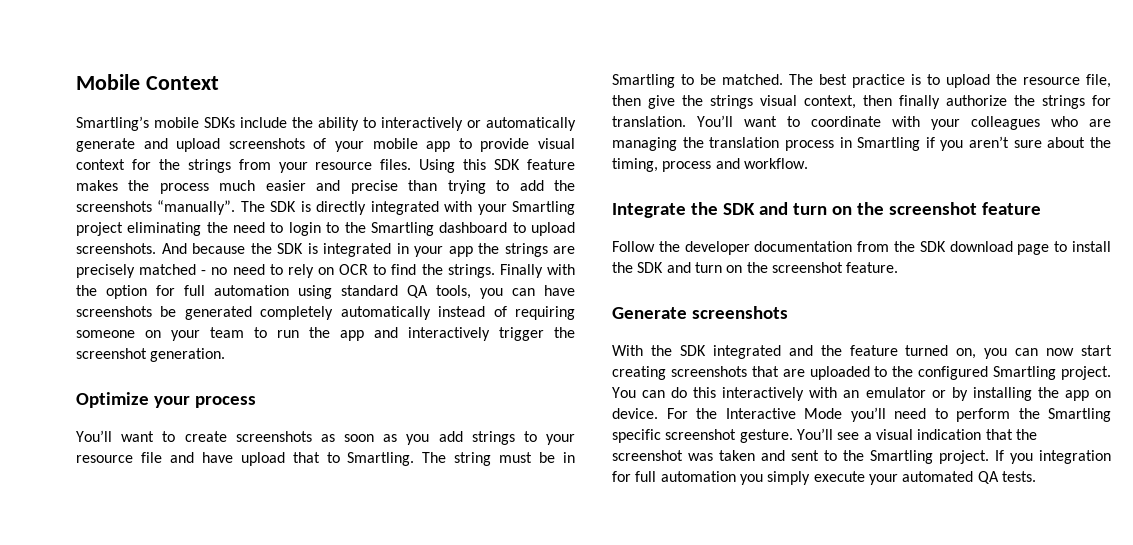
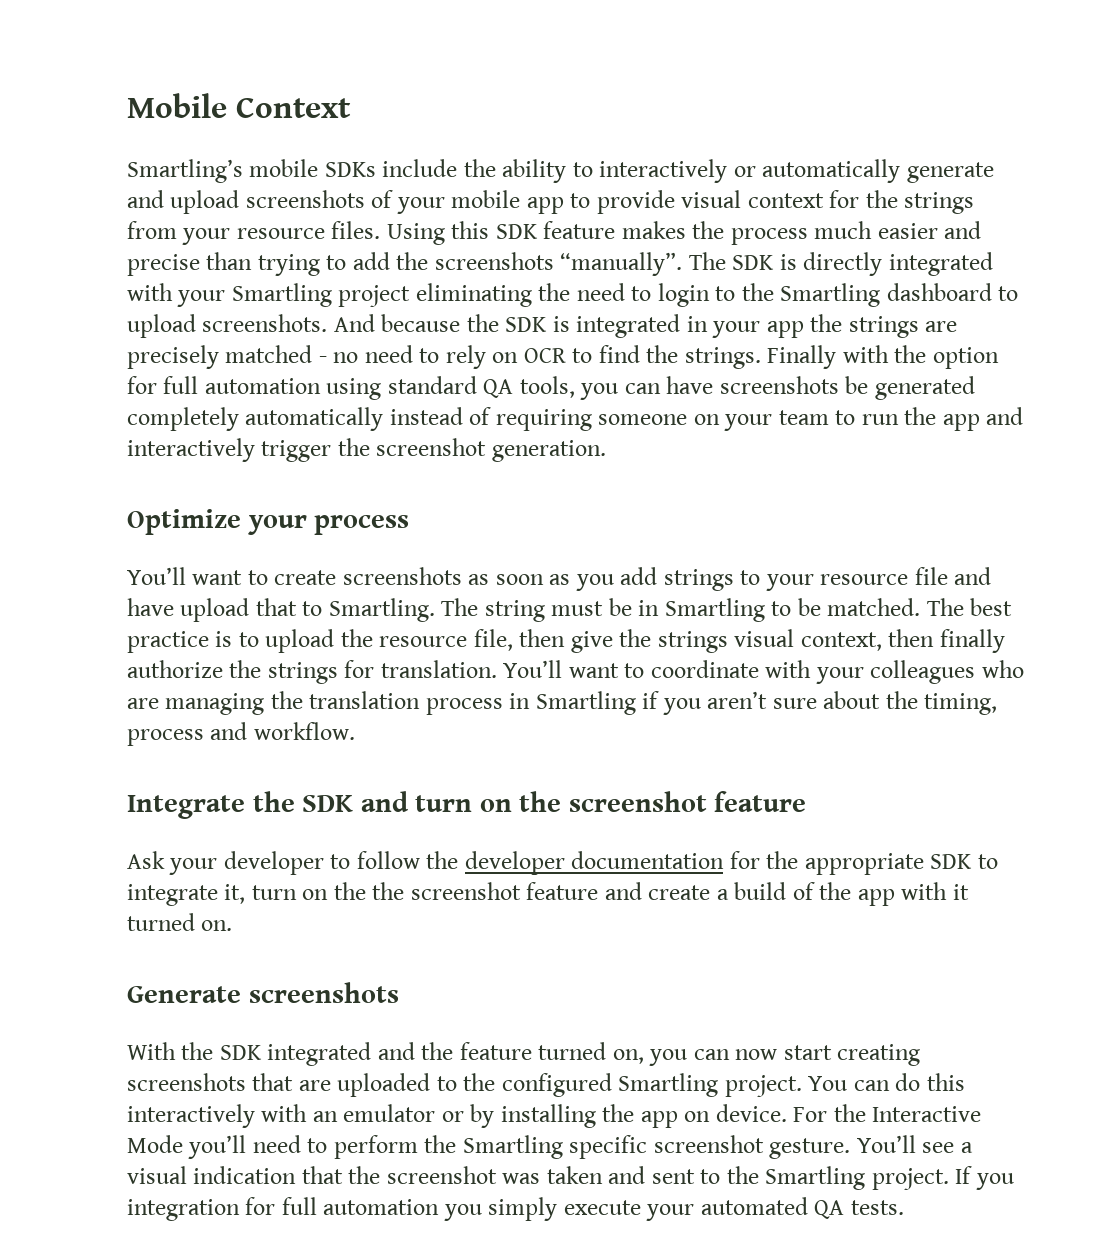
[612,241,1111,255] [612,262,899,273] Follow the developer documentation from the SDK download page to install the SDK and turn on the screenshot feature. -> [127,851,998,875] [127,882,969,906] [127,913,233,931] Ask your developer to follow the developer documentation for the appropriate SDK to integrate it, turn on the the screenshot feature and create a build of the app with it turned on.

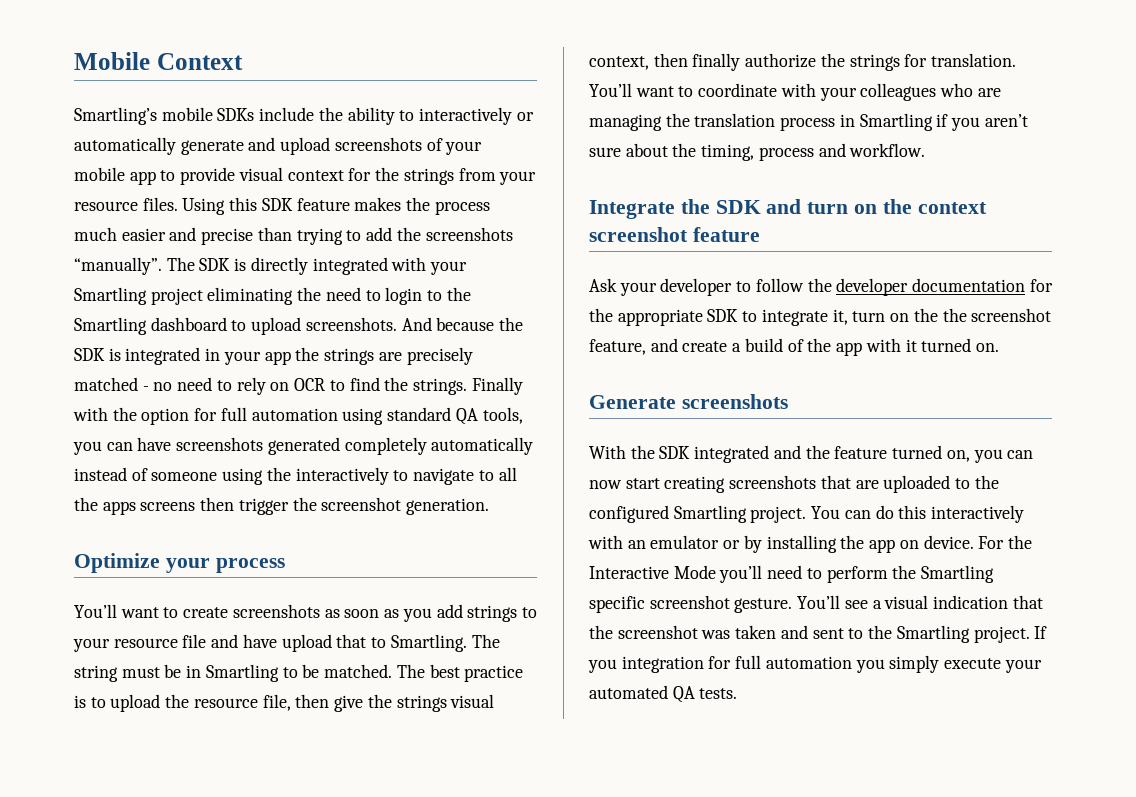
[845,376,869,394] be -> (264, 444) none
[495,407,1024,431] [127,438,255,462] requiring someone on your team to run the app and interactively -> [151,467,517,485] [74,497,235,515] someone using the interactively to navigate to all the apps screens then
(562, 801) none -> [917,202,987,214] context
[526,882,599,900] feature -> [589,339,646,355] feature,

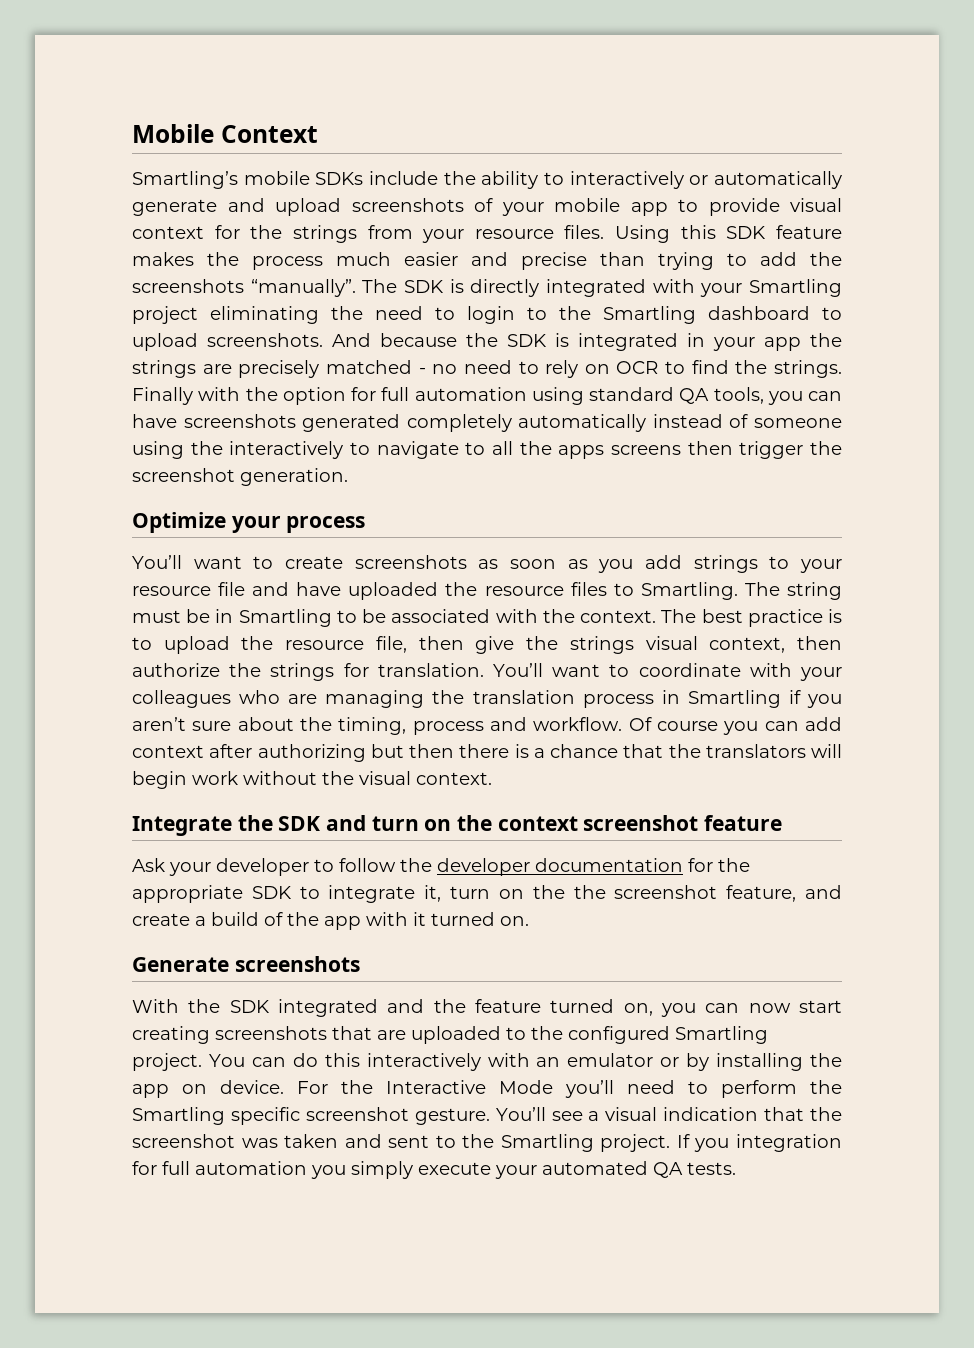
[281,634,367,652] upload that -> [348,582,607,600] uploaded the resource files
[324,664,393,678] matched. -> [391,609,657,623] associated with the context.
[692,53,741,71] finally -> (843, 643) none
(926, 150) none -> [628,717,843,735] [132,744,842,762] [132,771,492,789] Of course you can add context after authorizing but then there is a chance that the translators will begin work without the visual context.

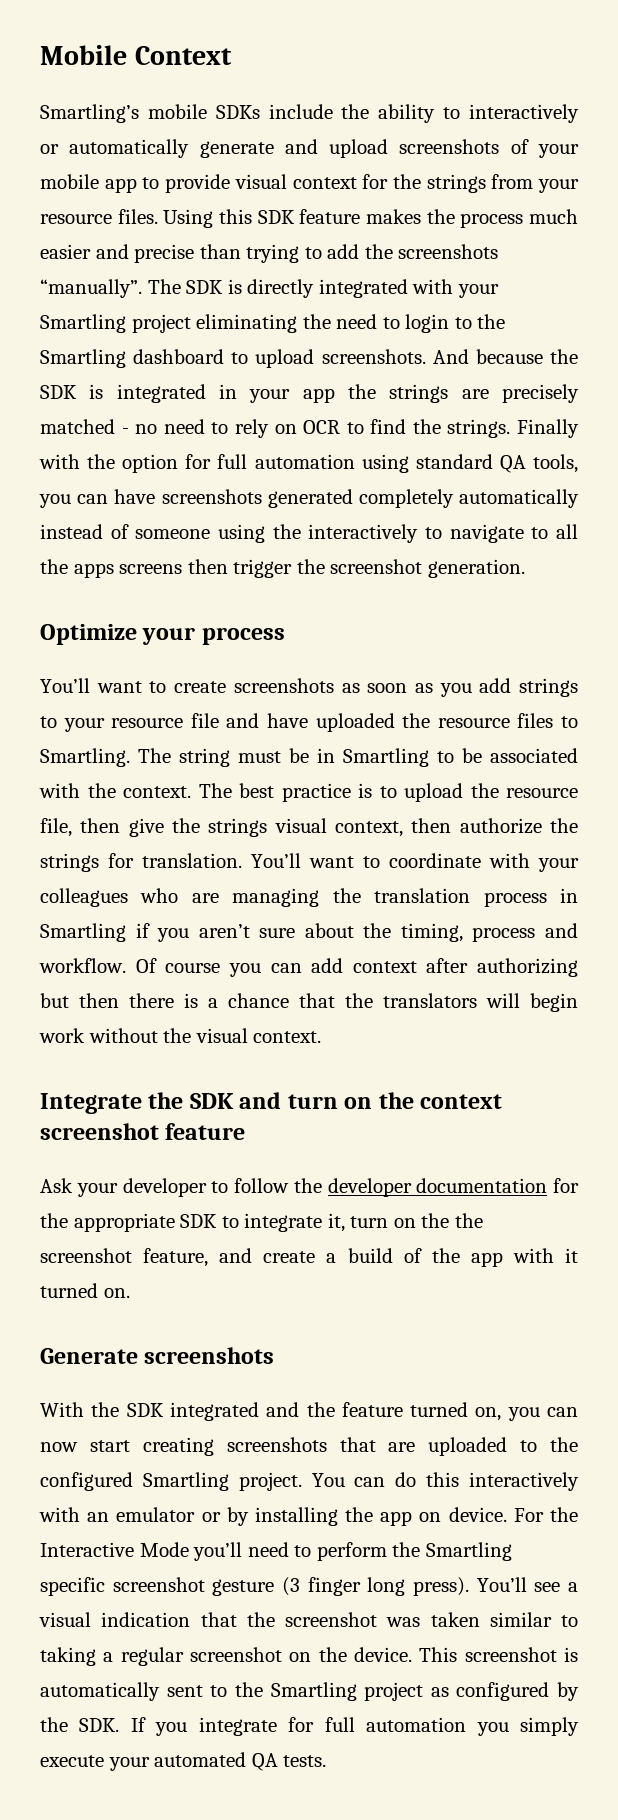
[414,1108,490,1125] gesture. -> [212,1577,470,1596] gesture (3 finger long press).
[344,1134,671,1152] and sent to the Smartling project. -> [489,1612,578,1627] [40,1647,578,1666] [40,1682,579,1701] [40,1717,120,1732] similar to taking a regular screenshot on the device. This screenshot is automatically sent to the Smartling project as configured by the SDK.
[736,1134,842,1152] integration -> [198,1717,277,1736] integrate

